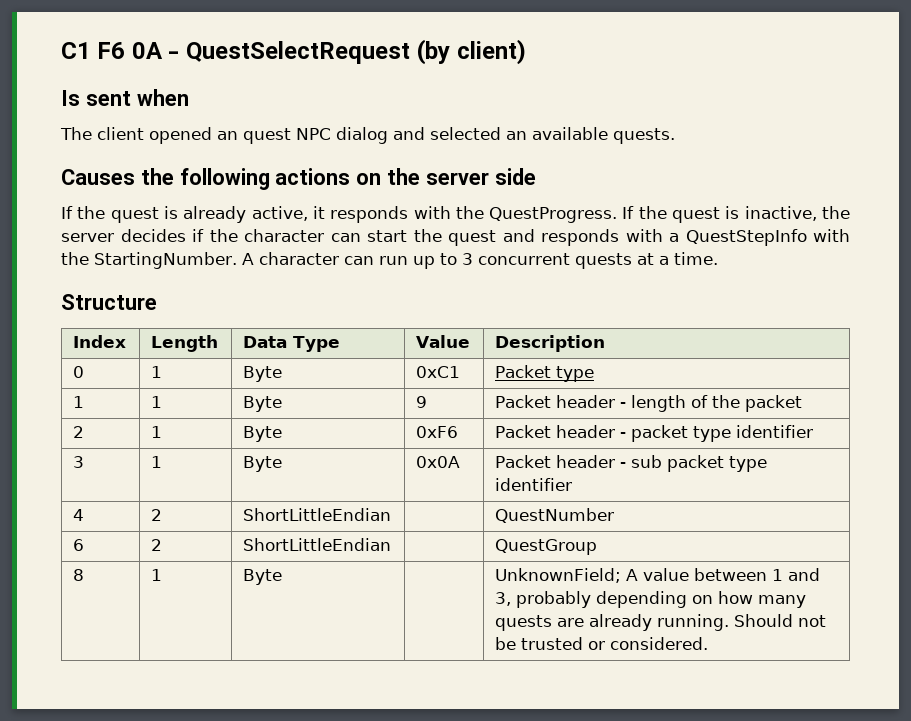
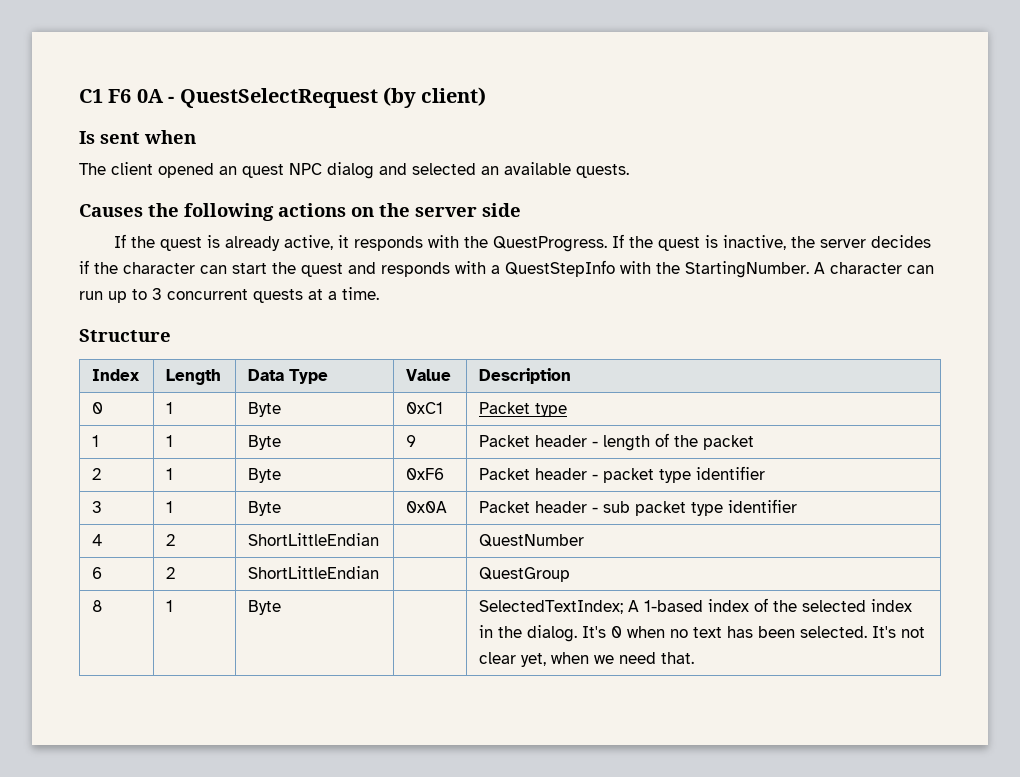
[495,568,821,583] [495,591,807,608] [495,614,827,631] [495,637,709,650] UnknownField; A value between 1 and 3, probably depending on how many quests are already running. Should not be trusted or considered. -> [479,598,913,614] [479,625,926,642] [479,652,695,667] SelectedTextIndex; A 1-based index of the selected index in the dialog. It's 0 when no text has been selected. It's not clear yet, when we need that.

